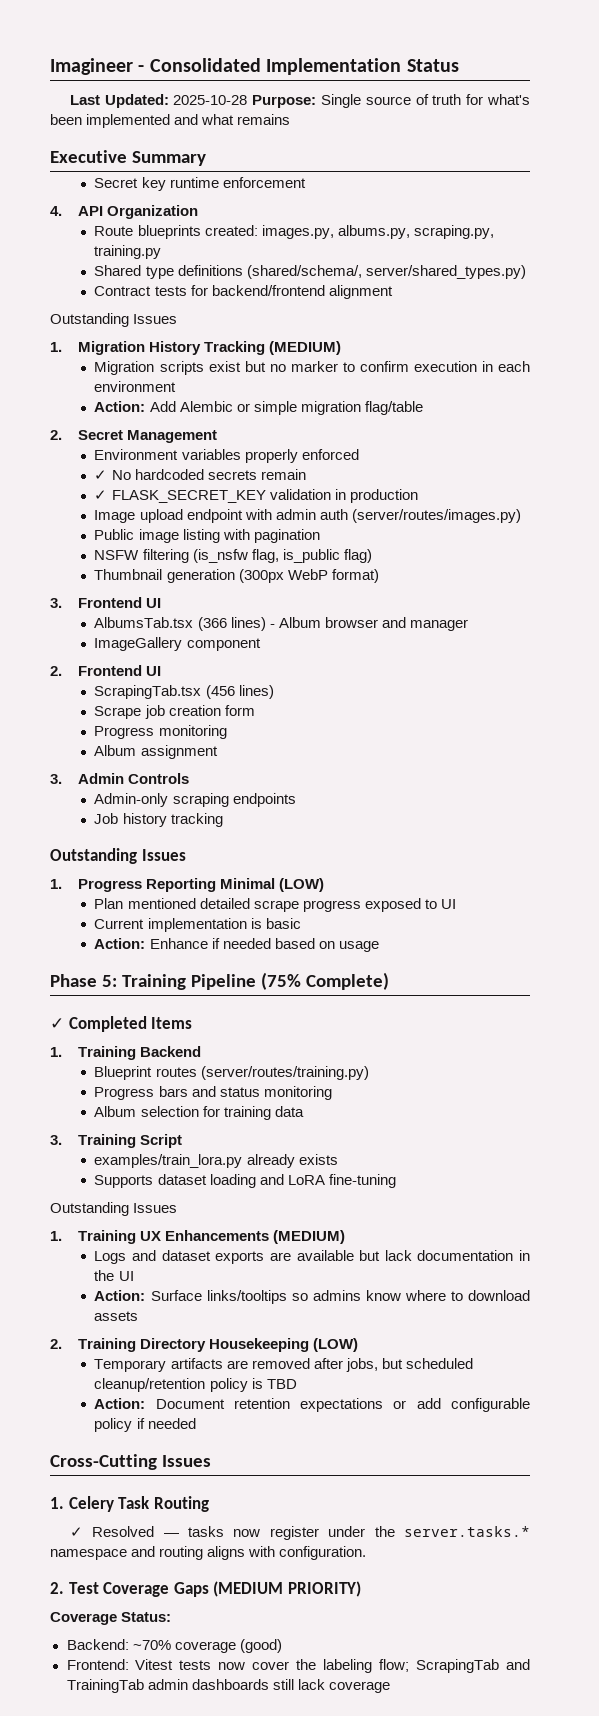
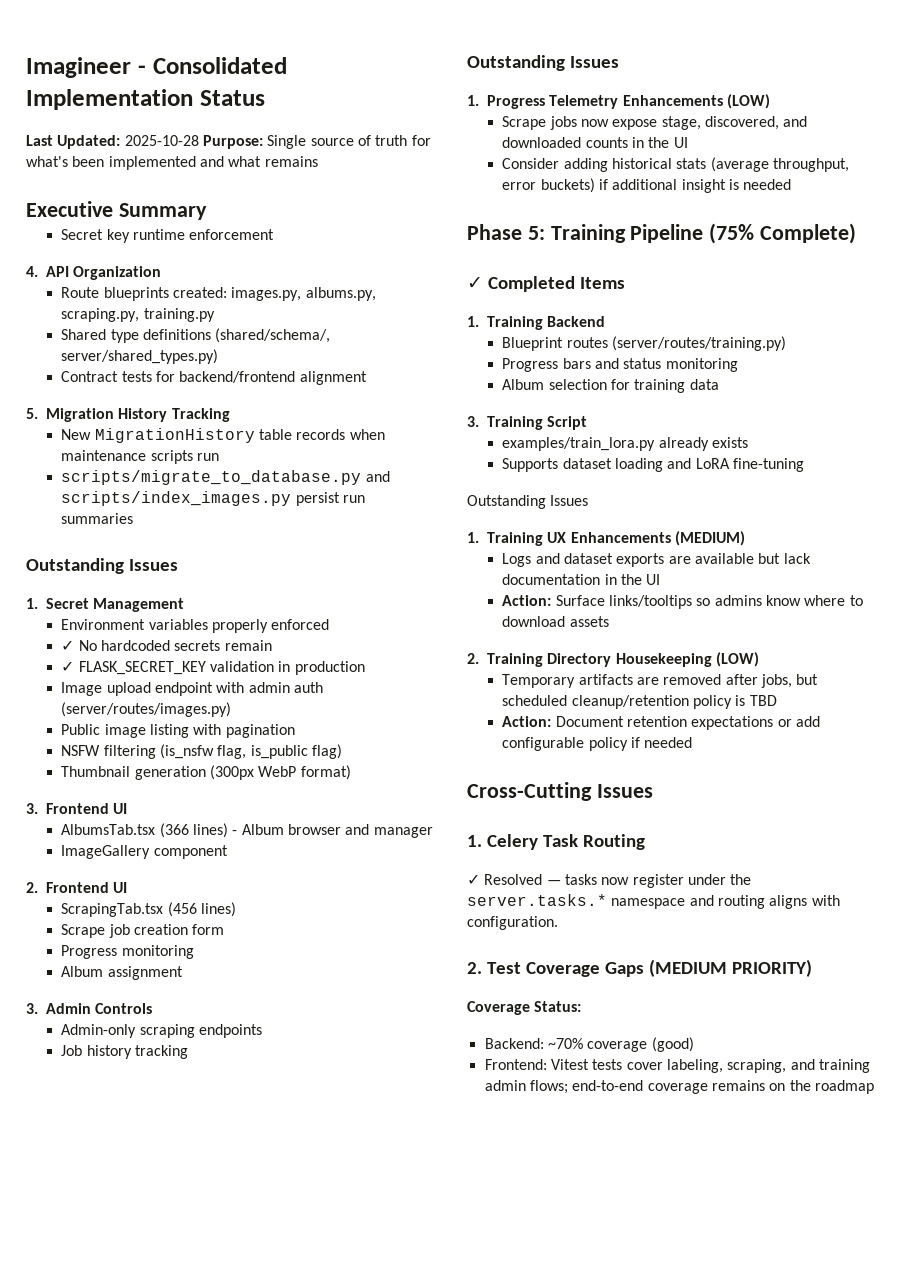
[50,313,178,327] [50,342,62,352] Outstanding Issues // 1. -> [26,408,38,419] 5.
[269,341,342,355] [94,361,530,375] [94,381,177,392] [94,401,423,415] [50,430,62,440] (MEDIUM) // Migration scripts exist but no marker to confirm execution in each environment // Action: Add Alembic or simple migration flag/table // 2. -> [61,428,385,443] [61,450,219,464] [61,470,390,485] [61,491,365,506] [61,513,134,524] [26,558,178,574] [26,598,38,609] // New MigrationHistory table records when maintenance scripts run // scripts/migrate_to_database.py and scripts/index_images.py persist run summaries // Outstanding Issues // 1.
[146,878,325,892] [94,898,456,912] [94,918,301,932] [94,938,379,952] Reporting Minimal (LOW) // Plan mentioned detailed scrape progress exposed to UI // Current implementation is basic // Action: Enhance if needed based on usage -> [549,94,770,109] [502,116,808,130] [502,137,688,148] [502,157,849,172] [502,178,792,193] Telemetry Enhancements (LOW) // Scrape jobs now expose stage, discovered, and downloaded counts in the UI // Consider adding historical stats (average throughput, error buckets) if additional insight is needed
[218,1659,531,1673] [66,1679,390,1693] now cover the labeling flow; ScrapingTab and TrainingTab admin dashboards still lack coverage -> [626,1059,870,1073] [484,1080,874,1094] cover labeling, scraping, and training admin flows; end-to-end coverage remains on the roadmap

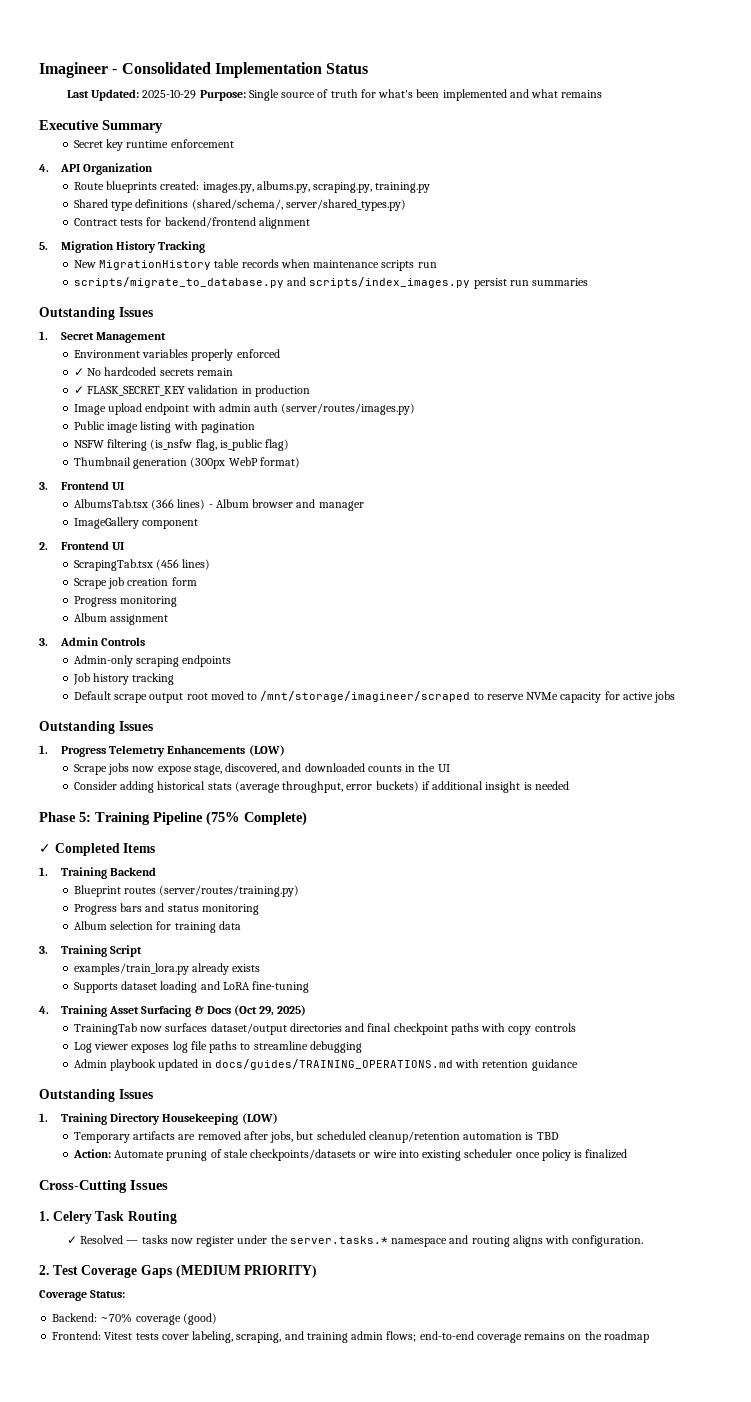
[124,135,199,146] 2025-10-28 -> [142,89,197,99] 2025-10-29
(188, 1052) none -> [73,691,676,703] // Default scrape output root moved to /mnt/storage/imagineer/scraped to reserve NVMe capacity for active jobs
[467,495,589,509] [467,531,745,546] [502,553,811,567] [502,574,661,585] [502,595,863,609] [502,616,609,627] [467,653,479,664] Outstanding Issues // 1. Training UX Enhancements (MEDIUM) // Logs and dataset exports are available but lack documentation in the UI // Action: Surface links/tooltips so admins know where to download assets // 2. -> [39,1005,307,1017] [73,1023,576,1035] [73,1041,362,1053] [73,1059,578,1071] [39,1089,153,1102] [39,1113,48,1122] 4. Training Asset Surfacing & Docs (Oct 29, 2025) // TrainingTab now surfaces dataset/output directories and final checkpoint paths with copy controls // Log viewer exposes log file paths to streamline debugging // Admin playbook updated in docs/guides/TRAINING_OPERATIONS.md with retention guidance // Outstanding Issues // 1.
[692,695,732,709] policy -> [463,1132,523,1140] automation
[555,716,820,730] [502,737,693,751] Document retention expectations or add configurable policy if needed -> [114,1149,628,1161] Automate pruning of stale checkpoints/datasets or wire into existing scheduler once policy is finalized

